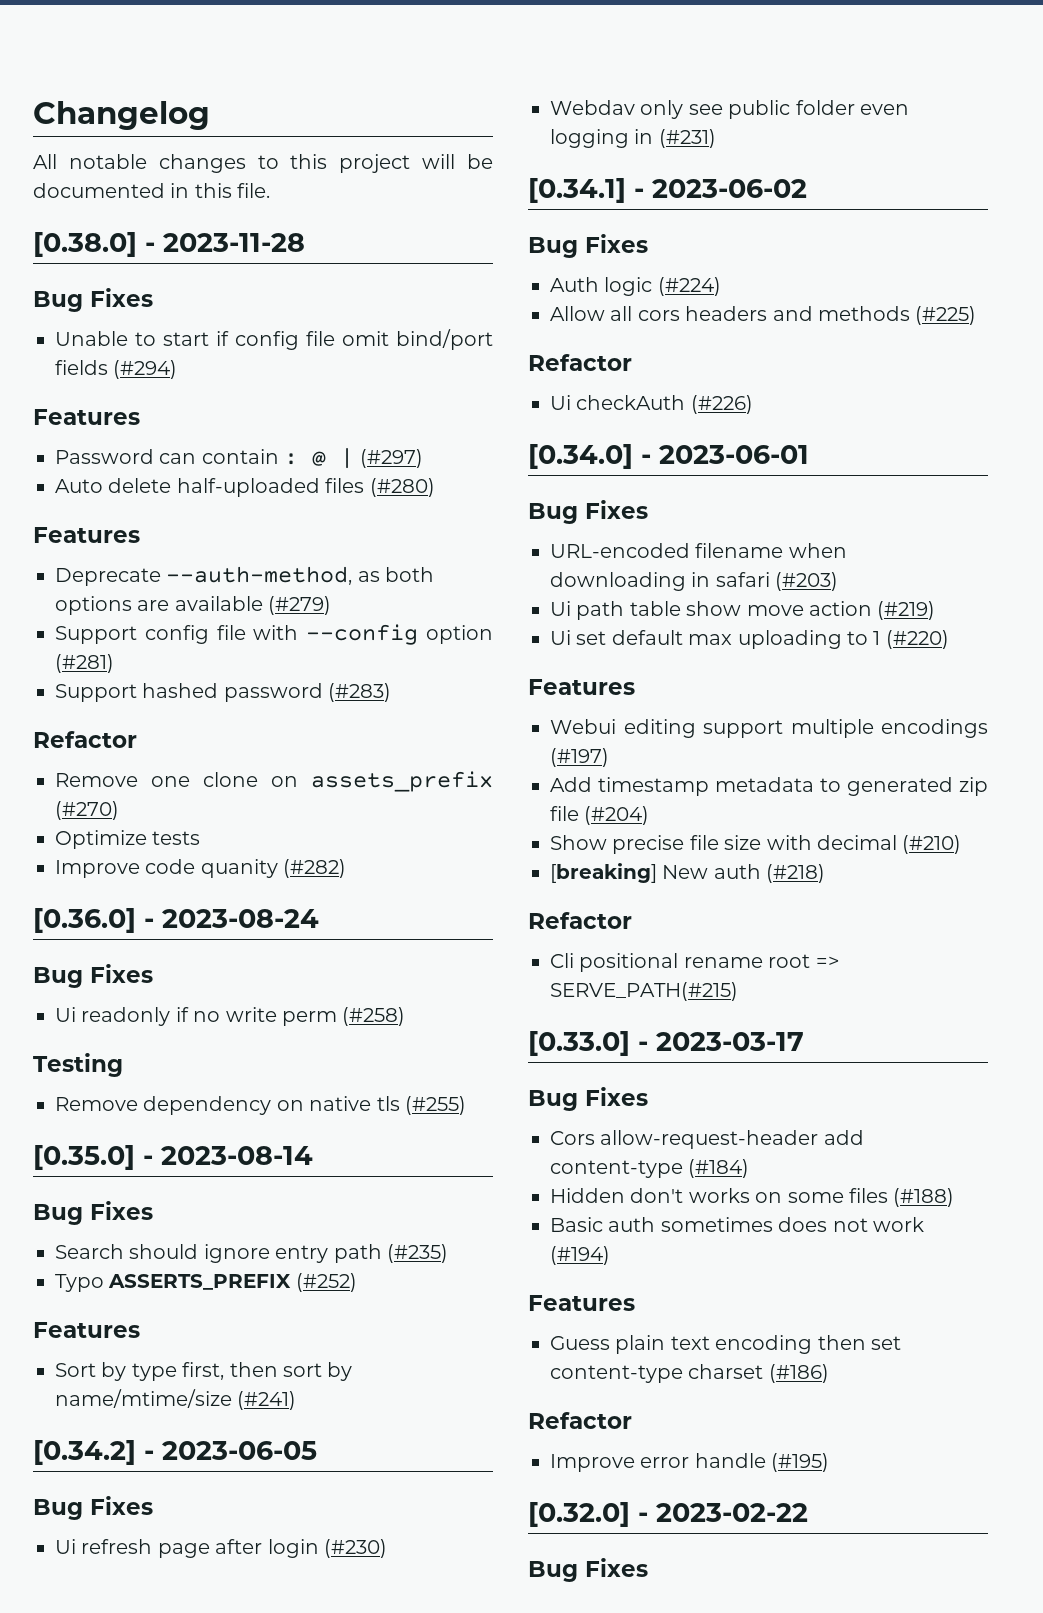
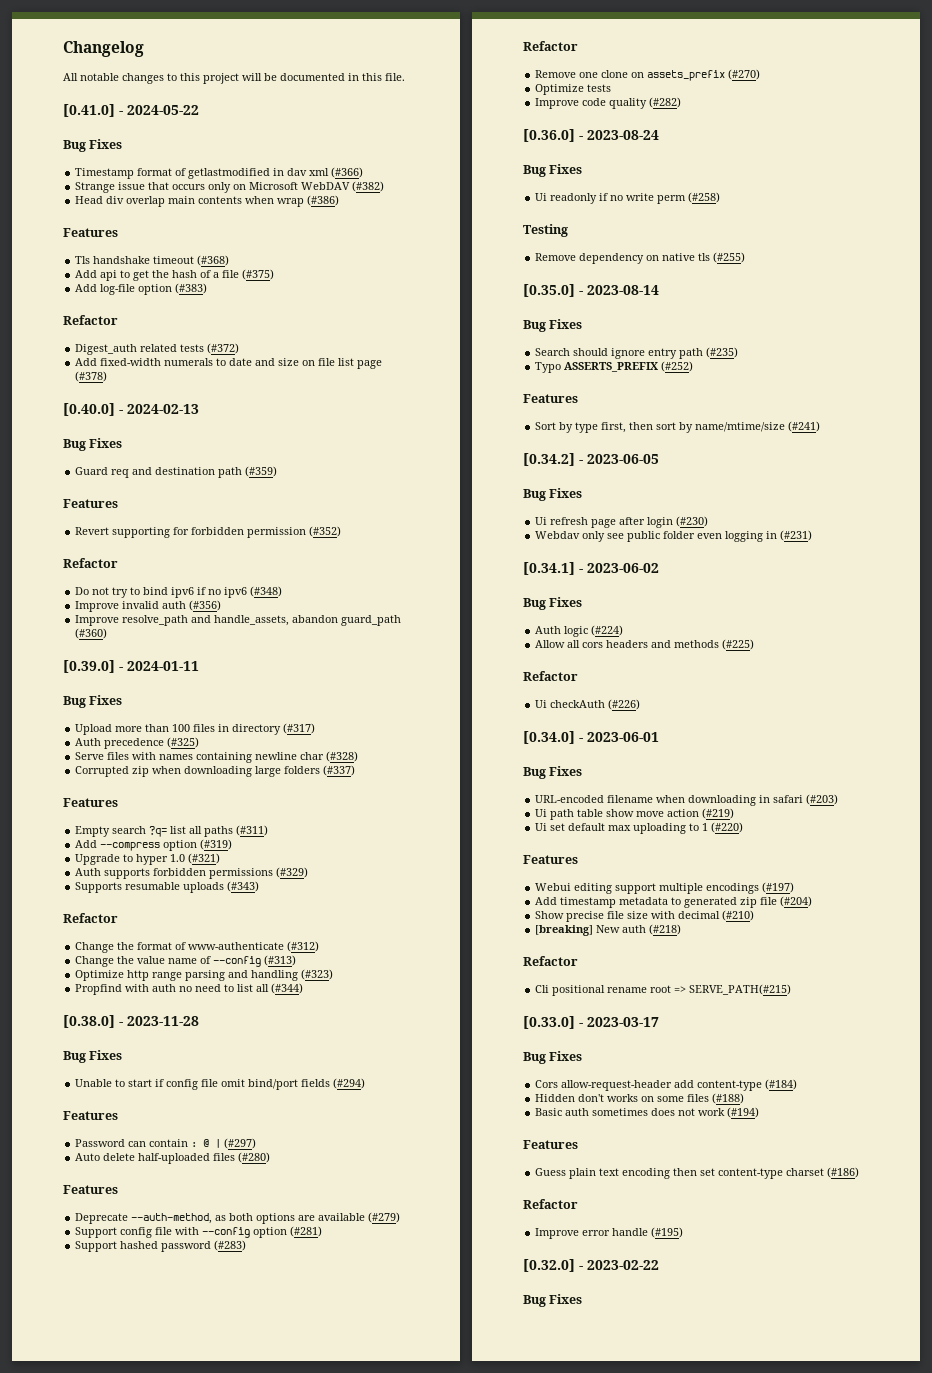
(271, 190) none -> [63,104,199,117] [63,139,123,152] [75,167,364,179] [75,181,385,193] [75,195,340,207] [63,228,118,237] [75,255,230,266] [75,269,275,281] [75,283,208,295] [63,315,118,325] [75,343,240,355] [75,358,383,369] [75,371,108,382] [63,403,199,416] [63,438,123,451] [75,466,278,478] [63,499,118,508] [75,526,342,538] [63,558,118,568] [75,586,283,598] [75,600,222,612] [75,615,402,626] [75,628,108,639] [63,660,199,673] [63,695,123,708] [75,723,316,735] [75,737,200,749] [75,751,359,763] [75,765,356,777] [63,798,118,807] [75,825,269,837] [75,839,233,851] [75,853,221,865] [75,867,309,879] [75,881,260,893] [63,913,118,923] [75,941,320,953] [75,955,297,967] [75,969,334,981] [75,983,304,995] // [0.41.0] - 2024-05-22 // Bug Fixes // Timestamp format of getlastmodified in dav xml (#366) // Strange issue that occurs only on Microsoft WebDAV (#382) // Head div overlap main contents when wrap (#386) // Features // Tls handshake timeout (#368) // Add api to get the hash of a file (#375) // Add log-file option (#383) // Refactor // Digest_auth related tests (#372) // Add fixed-width numerals to date and size on file list page (#378) // [0.40.0] - 2024-02-13 // Bug Fixes // Guard req and destination path (#359) // Features // Revert supporting for forbidden permission (#352) // Refactor // Do not try to bind ipv6 if no ipv6 (#348) // Improve invalid auth (#356) // Improve resolve_path and handle_assets, abandon guard_path (#360) // [0.39.0] - 2024-01-11 // Bug Fixes // Upload more than 100 files in directory (#317) // Auth precedence (#325) // Serve files with names containing newline char (#328) // Corrupted zip when downloading large folders (#337) // Features // Empty search ?q= list all paths (#311) // Add --compress option (#319) // Upgrade to hyper 1.0 (#321) // Auth supports forbidden permissions (#329) // Supports resumable uploads (#343) // Refactor // Change the format of www-authenticate (#312) // Change the value name of --config (#313) // Optimize http range parsing and handling (#323) // Propfind with auth no need to list all (#344)
[200,859,278,878] quanity -> [609,98,648,109] quality

